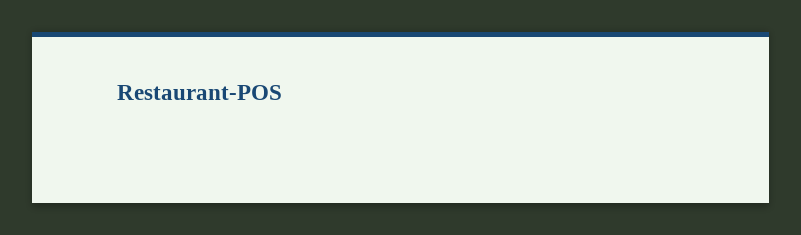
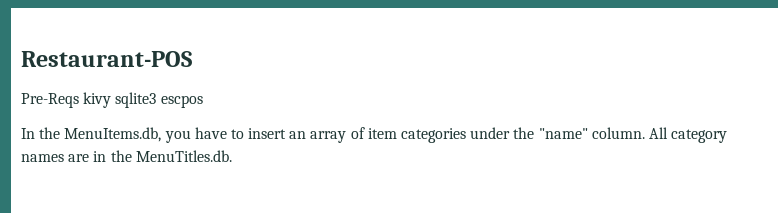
(282, 92) none -> [21,92,203,108] [21,127,728,143] [21,150,232,162] // Pre-Reqs kivy sqlite3 escpos // In the MenuItems.db, you have to insert an array of item categories under the "name" column. All category names are in the MenuTitles.db.

